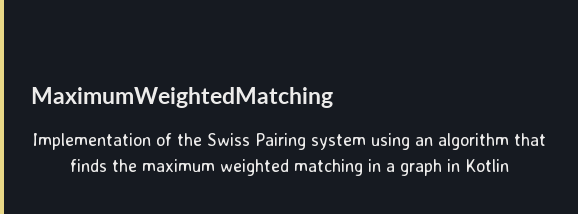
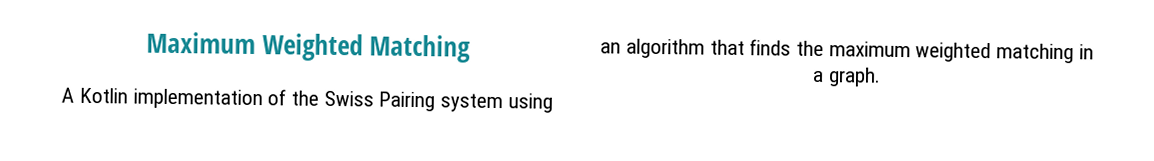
[31,87,333,108] [32,133,151,150] MaximumWeightedMatching // Implementation -> [145,31,472,63] [61,87,263,110] Maximum Weighted Matching // A Kotlin implementation
[399,159,509,176] graph in Kotlin -> [827,67,881,87] graph.

